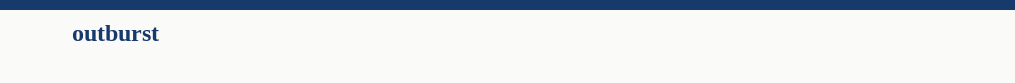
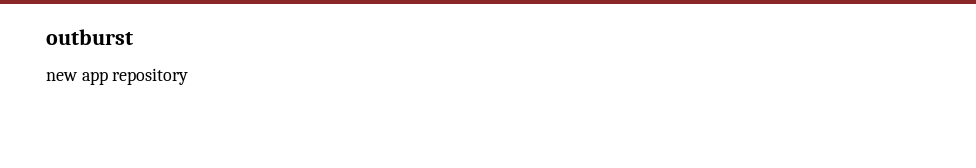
(159, 33) none -> [46,68,189,85] // new app repository

